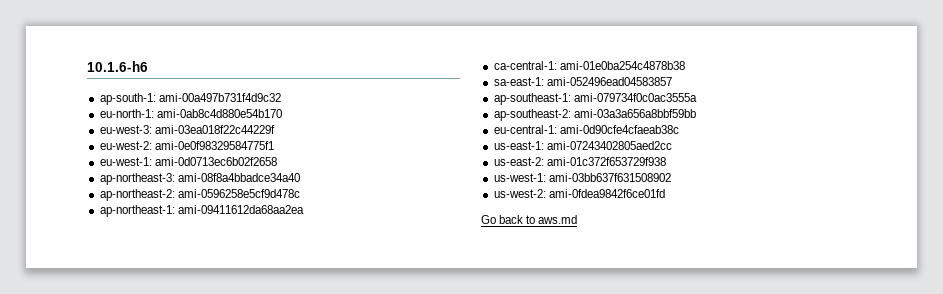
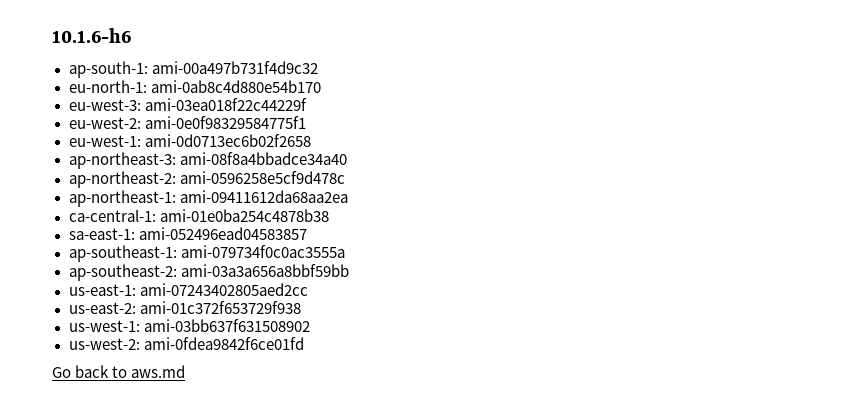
[493,125,679,134] // eu-central-1: ami-0d90cfe4cfaeab38c -> (349, 270) none

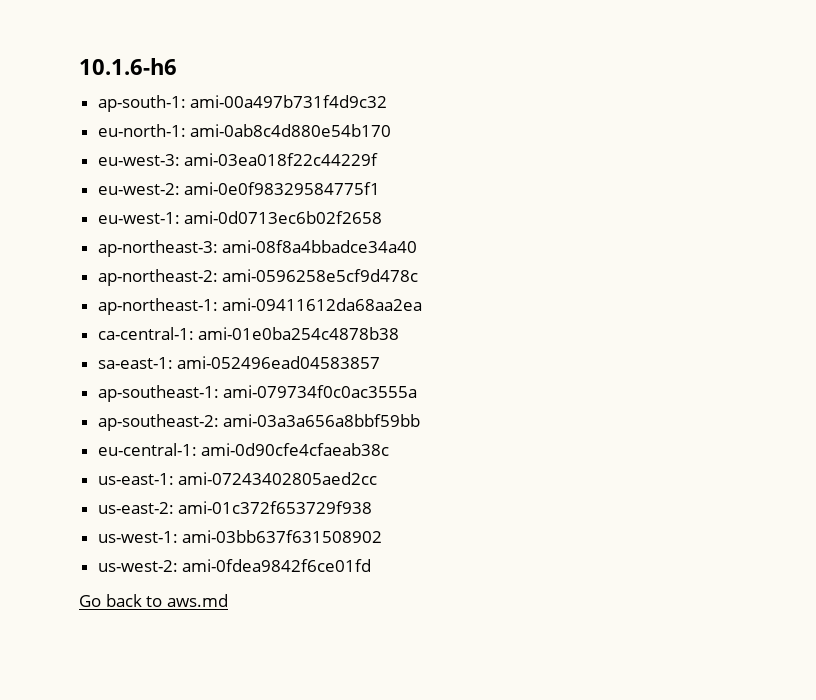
(349, 270) none -> [97,443,390,456] // eu-central-1: ami-0d90cfe4cfaeab38c

